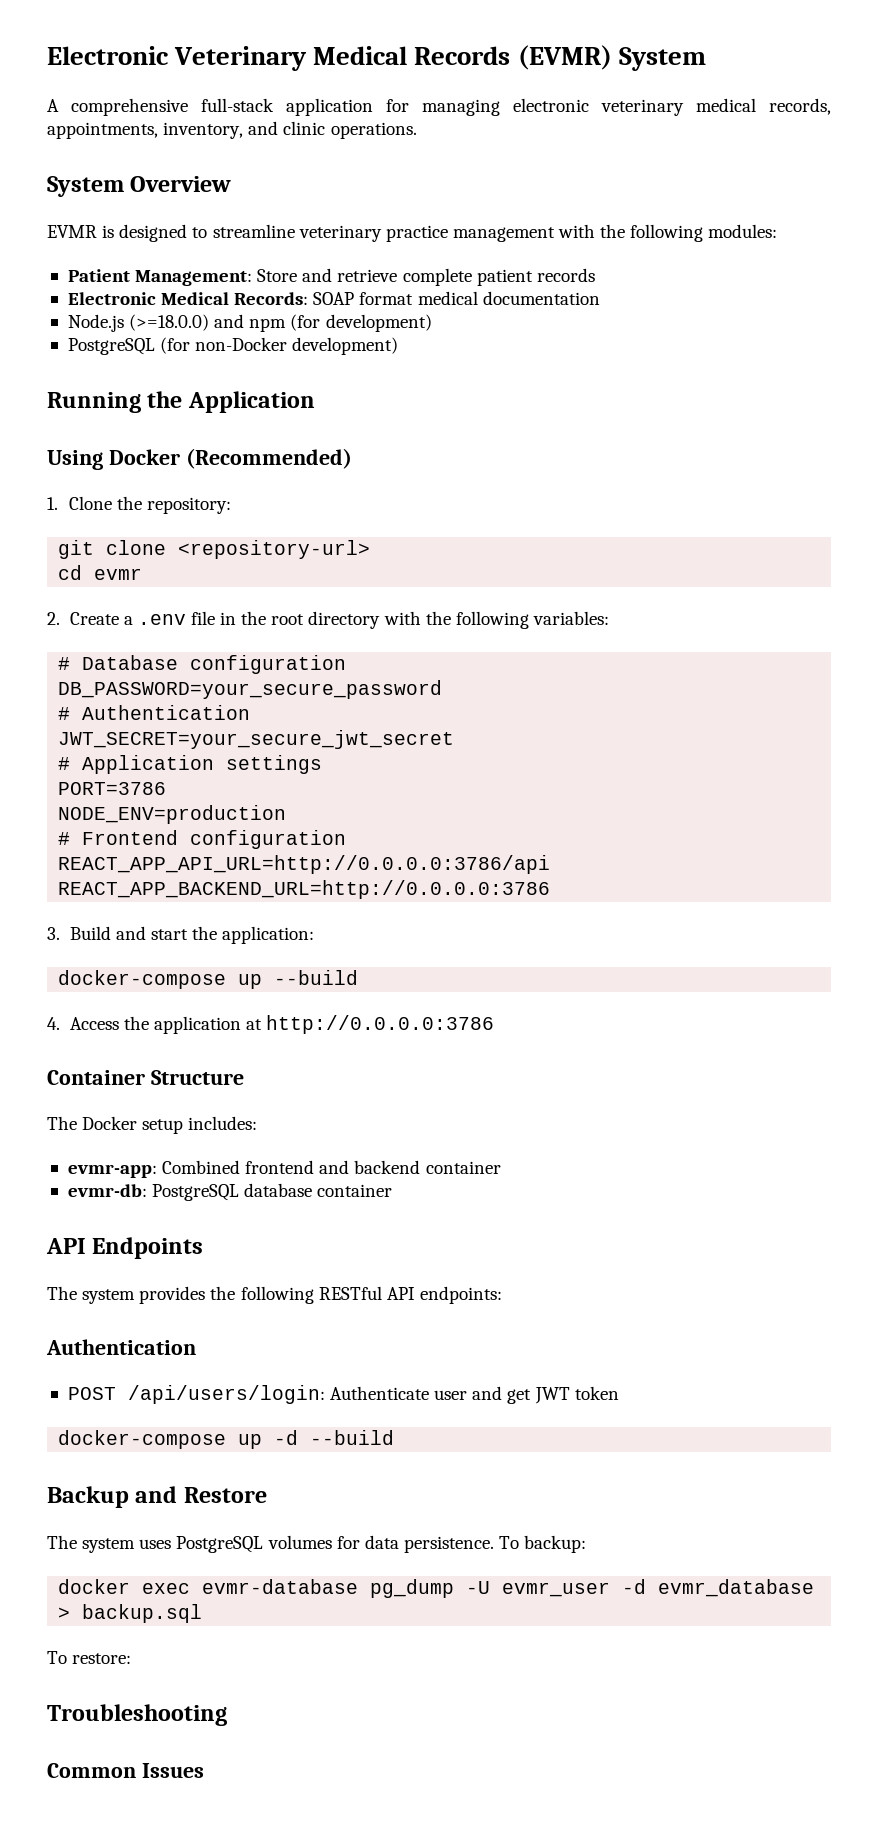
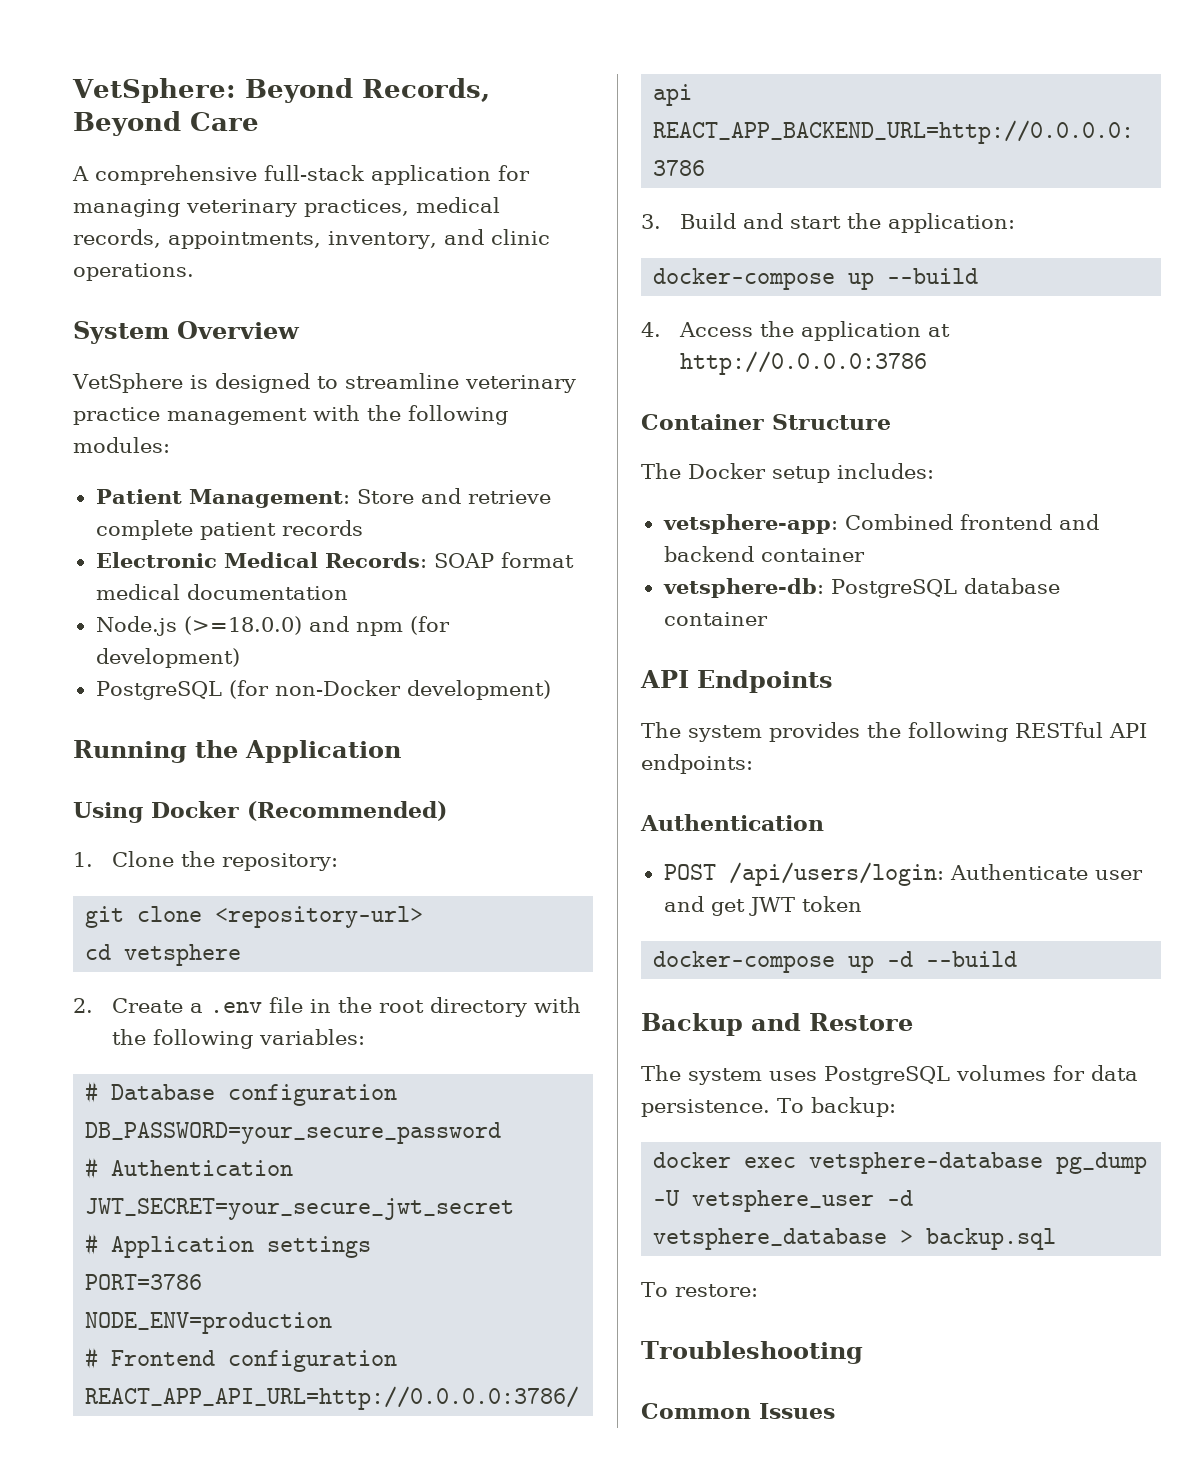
[47,45,706,71] Electronic Veterinary Medical Records (EVMR) System -> [72,78,490,103] [73,111,259,136] VetSphere: Beyond Records, Beyond Care
[513,98,684,116] electronic veterinary -> [186,199,409,217] veterinary practices,
[47,225,97,238] EVMR -> [72,373,183,393] VetSphere
[94,568,143,580] evmr -> [124,944,242,966] vetsphere
[67,1164,157,1178] evmr-app: -> [662,514,838,534] vetsphere-app:
[67,1184,147,1197] evmr-db: -> [662,578,824,598] vetsphere-db:
[202,1579,359,1594] evmr-database -> [809,1152,1044,1174] vetsphere-database
[502,1579,815,1597] evmr_user -d evmr_database -> [692,1190,914,1212] [653,1228,888,1250] vetsphere_user -d vetsphere_database

